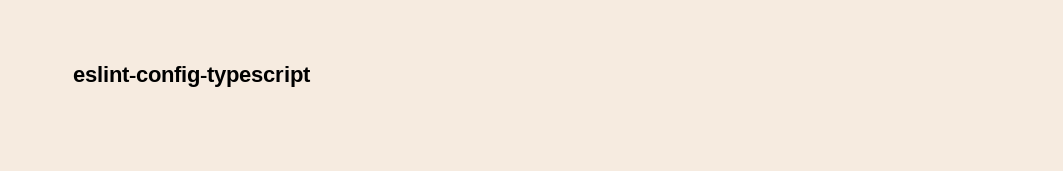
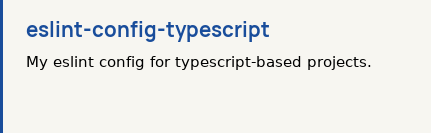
(311, 76) none -> [26,56,372,70] // My eslint config for typescript-based projects.

